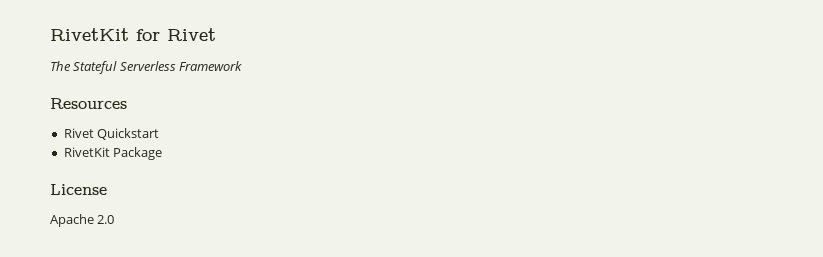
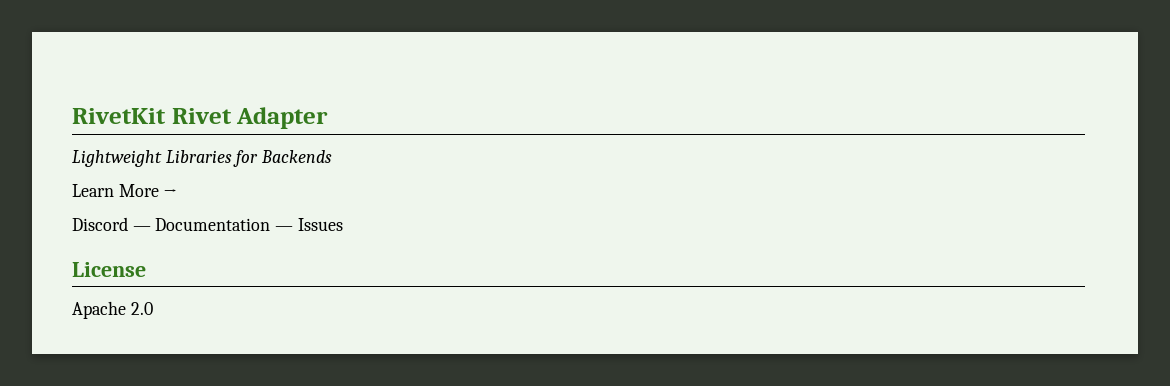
[50,28,216,41] [50,61,243,74] [50,98,127,109] [63,128,160,140] [63,147,163,160] RivetKit for Rivet // The Stateful Serverless Framework // Resources // Rivet Quickstart // RivetKit Package -> [72,107,329,129] [72,150,333,167] [72,184,178,197] [72,217,343,231] RivetKit Rivet Adapter // Lightweight Libraries for Backends // Learn More → // Discord — Documentation — Issues

